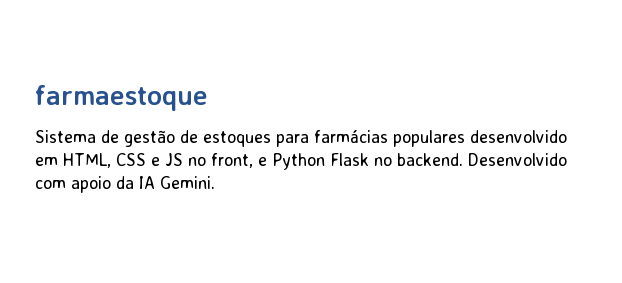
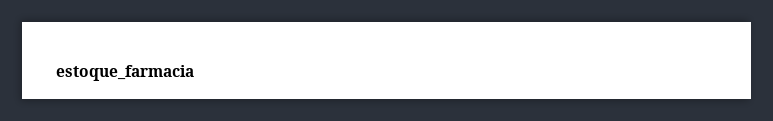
[35,85,208,111] [35,130,567,147] [35,153,567,170] [35,176,215,193] farmaestoque // Sistema de gestão de estoques para farmácias populares desenvolvido em HTML, CSS e JS no front, e Python Flask no backend. Desenvolvido com apoio da IA Gemini. -> [56,65,194,81] estoque_farmacia

